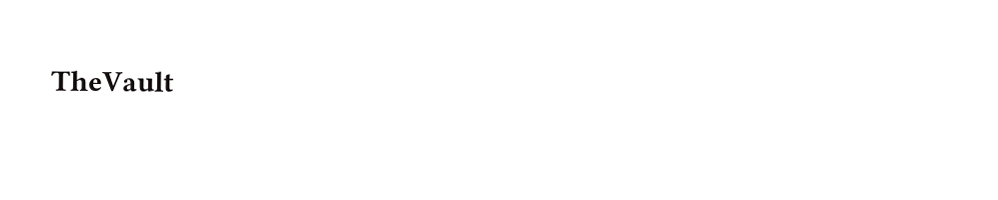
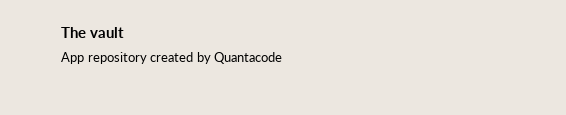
[51,70,174,92] TheVault -> [61,27,125,38] [61,52,283,64] The vault // App repository created by Quantacode

